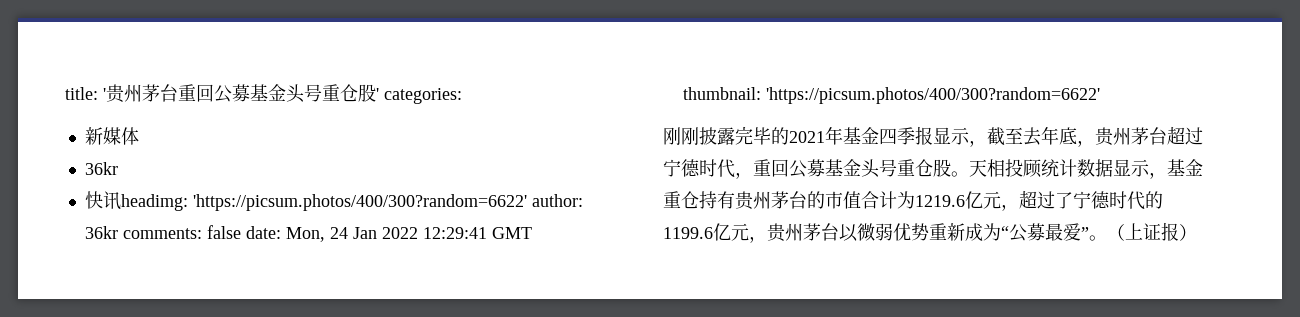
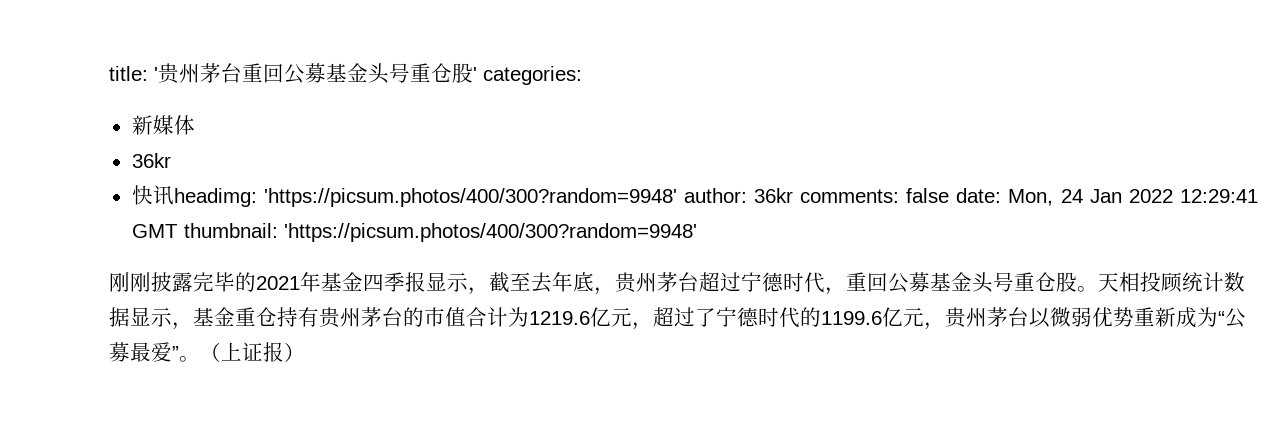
[192,194,527,211] 'https://picsum.photos/400/300?random=6622' -> [263,188,677,207] 'https://picsum.photos/400/300?random=9948'
[765,87,1100,104] 'https://picsum.photos/400/300?random=6622' -> [283,223,697,242] 'https://picsum.photos/400/300?random=9948'

